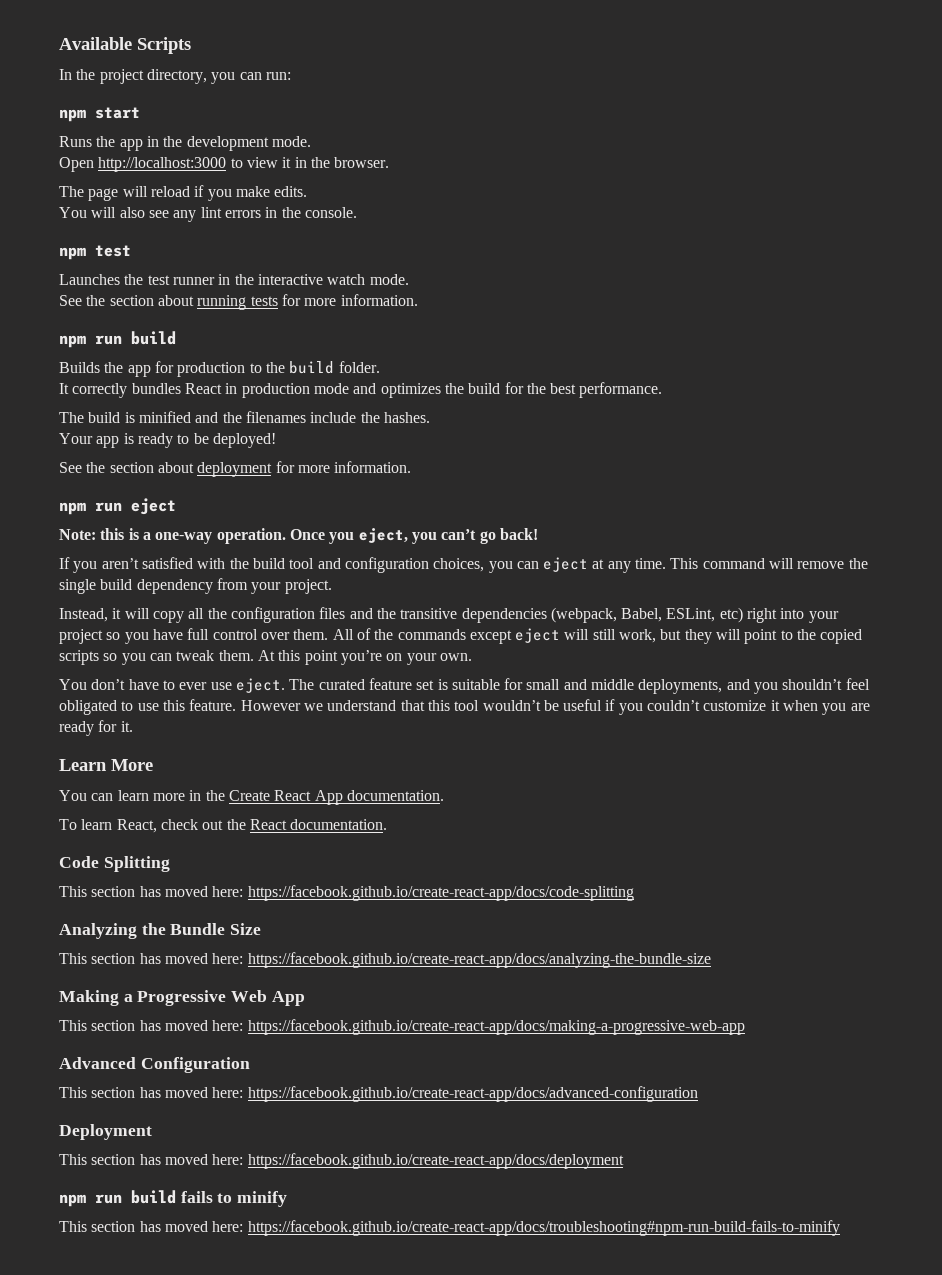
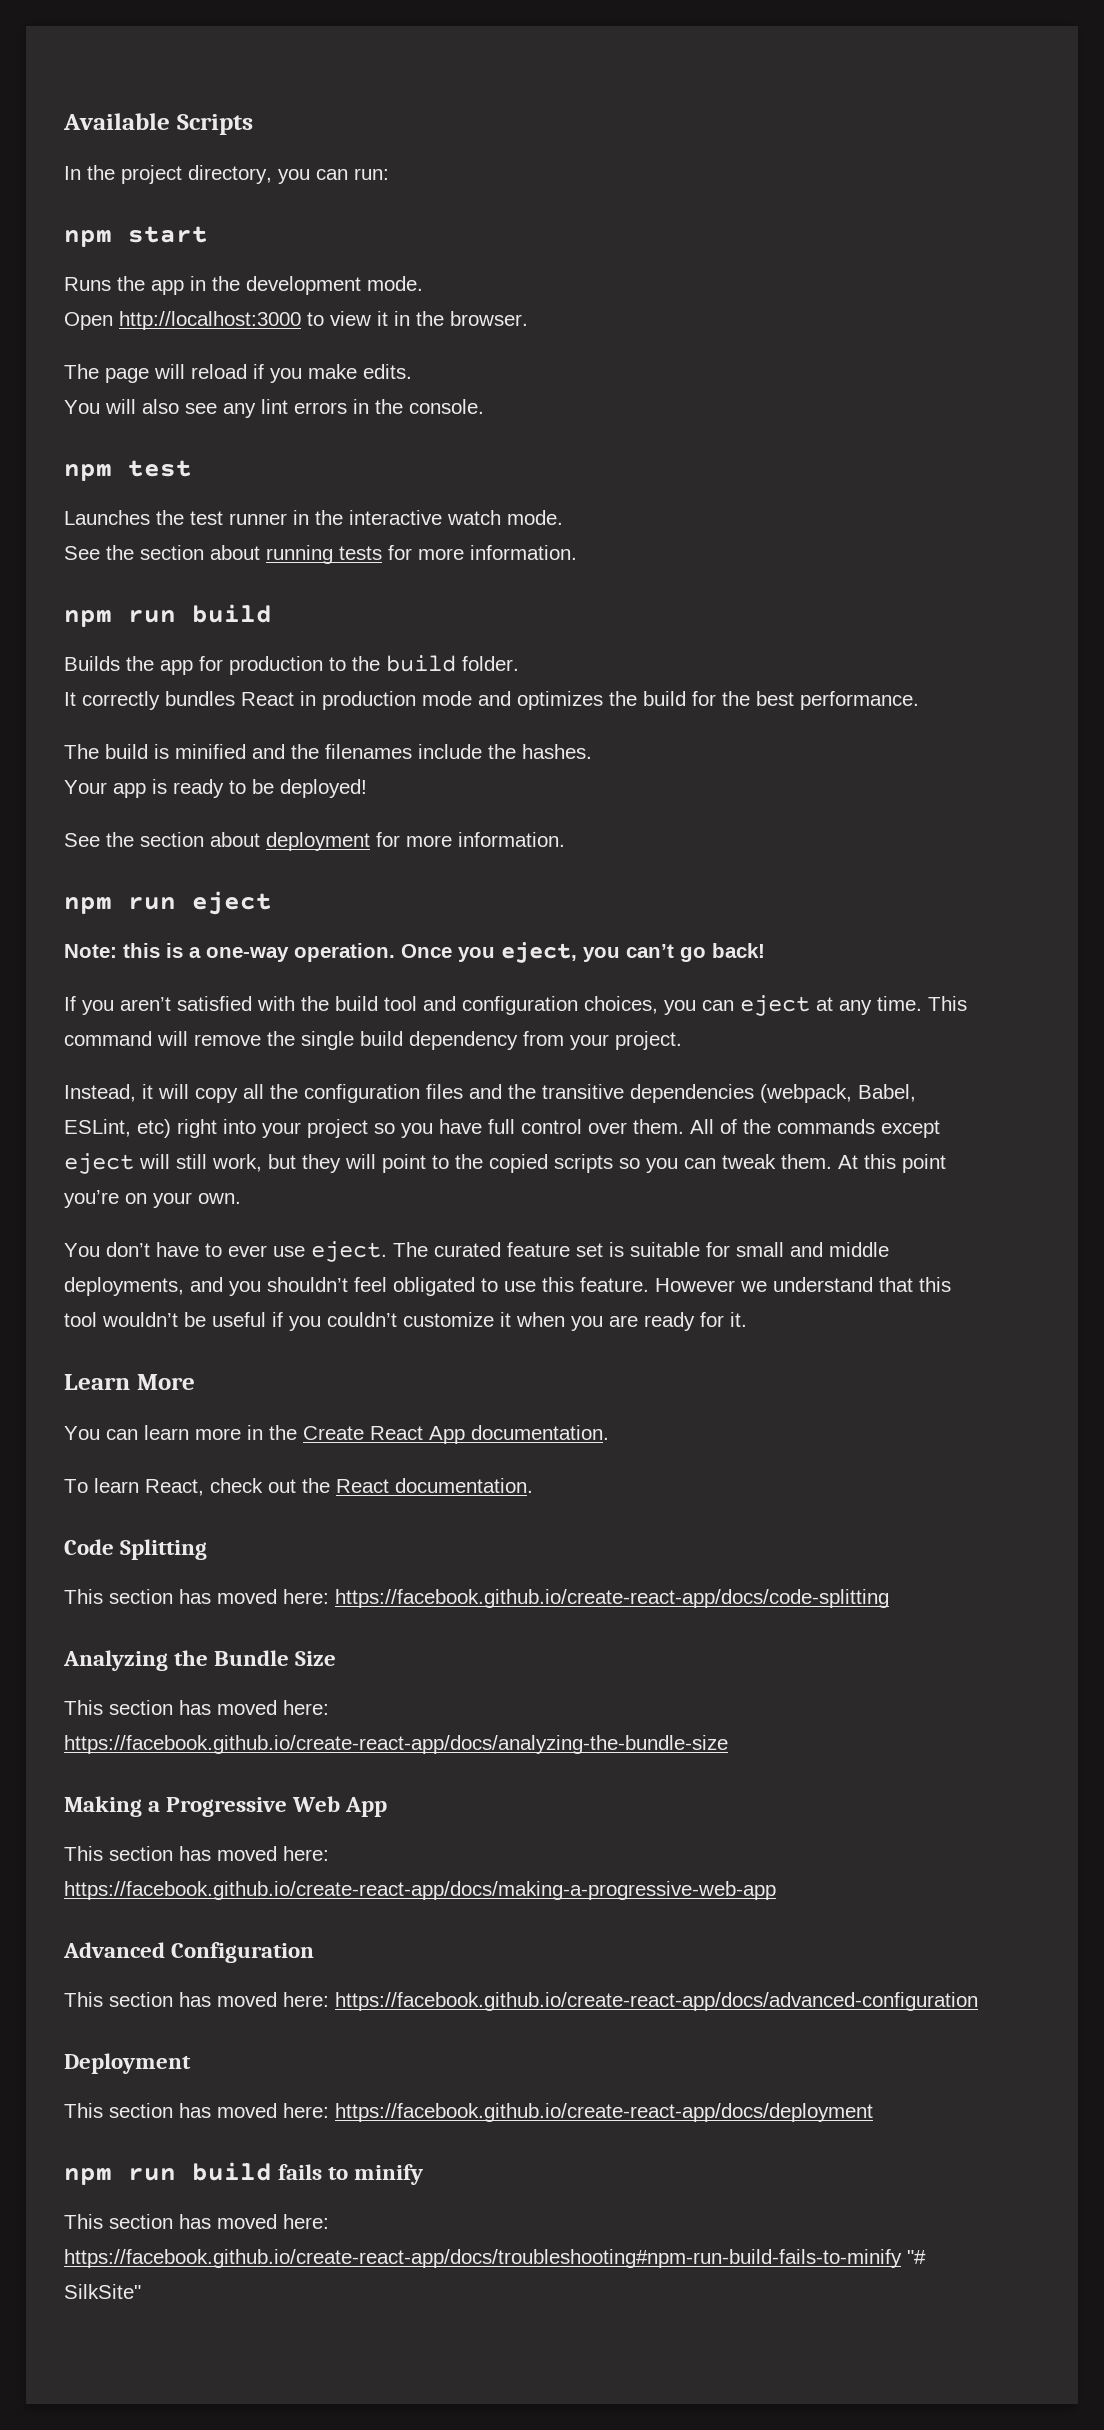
(840, 1228) none -> [907,2250,926,2264] [64,2284,141,2299] "# SilkSite"

